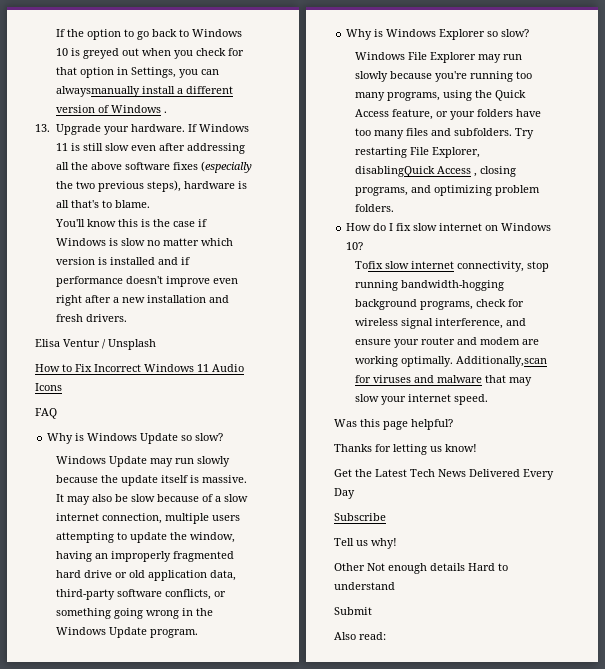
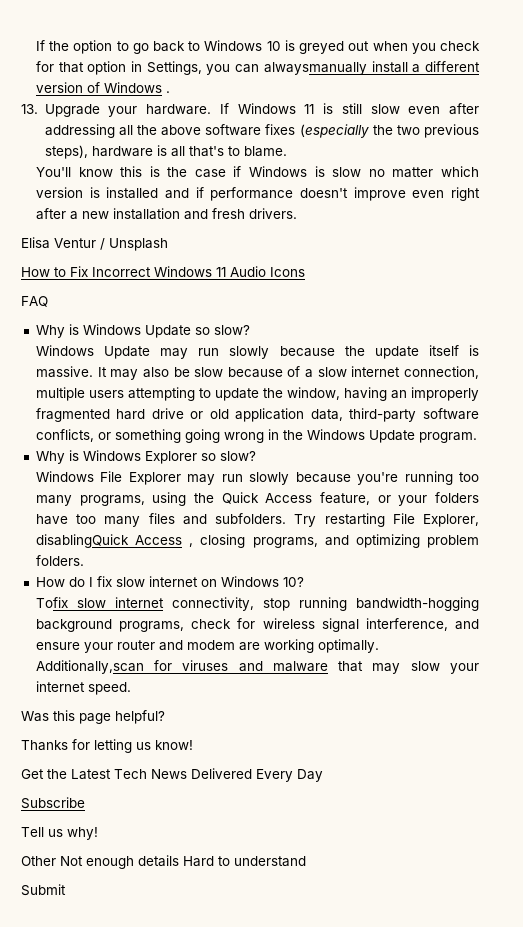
[334,632,386,640] // Also read: -> (66, 890) none

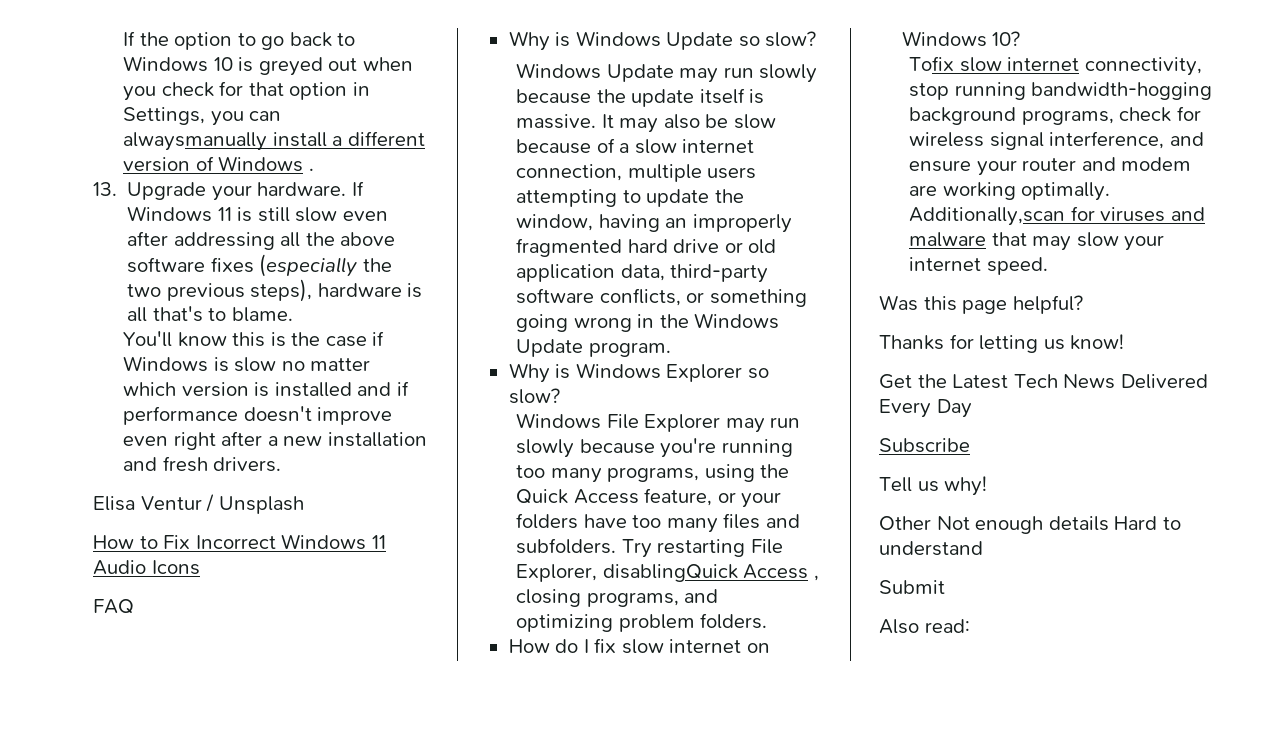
(66, 890) none -> [879,619,970,634] // Also read:

